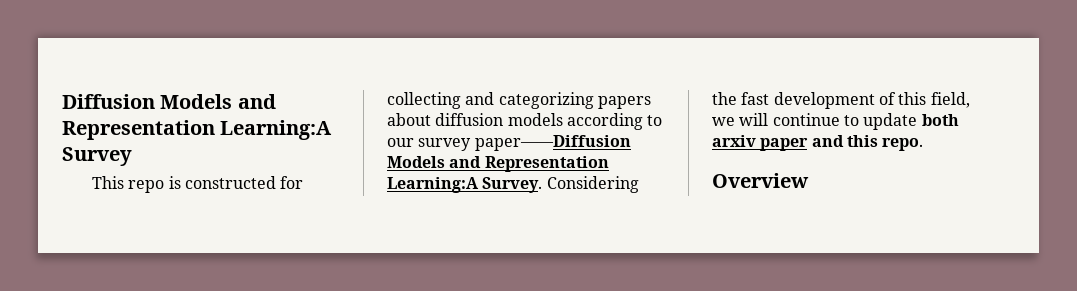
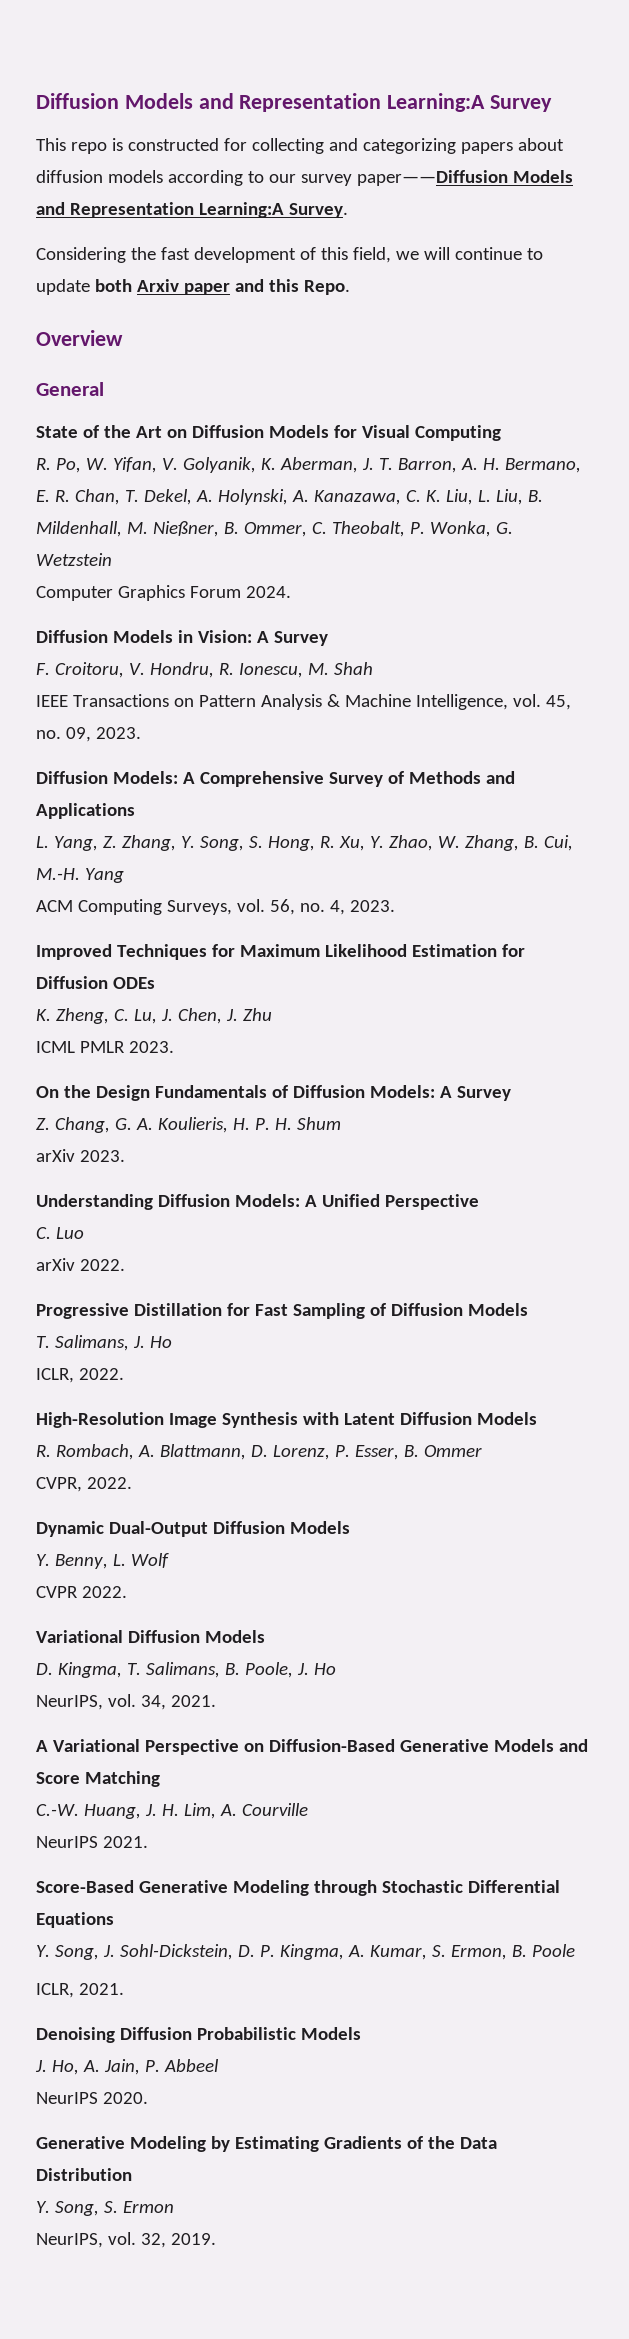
(543, 185) none -> (348, 210) //
[712,135,756,147] arxiv -> [136,279,179,292] Arxiv
[882,138,924,151] repo. -> [303,280,350,295] Repo.
(809, 180) none -> [36,382,104,396] [36,425,501,441] [36,457,581,473] [36,489,543,505] [36,521,513,537] [36,553,112,566] [36,585,291,601] [36,630,328,646] [36,662,373,678] [36,694,571,710] [36,727,141,742] [36,771,515,787] [36,803,135,819] [36,835,573,851] [36,868,124,883] [36,899,395,915] [36,944,525,960] [36,976,155,989] [36,1008,272,1024] [36,1041,174,1053] [36,1085,511,1101] [36,1117,341,1133] [36,1149,125,1162] [36,1194,479,1210] [36,1227,84,1239] [36,1258,125,1271] [36,1303,528,1319] [36,1335,172,1351] [36,1368,124,1383] [36,1412,537,1428] [36,1444,482,1460] [36,1477,132,1492] [36,1521,350,1537] [36,1553,169,1569] [36,1586,127,1598] [36,1630,265,1643] [36,1662,336,1678] [36,1694,216,1710] [36,1739,588,1755] [36,1771,160,1787] [36,1803,308,1819] [36,1836,148,1848] [36,1880,560,1896] [36,1912,114,1928] [36,1944,575,1960] [36,1983,124,1998] [36,2027,361,2043] [35,2059,219,2075] [36,2092,148,2104] [36,2136,497,2152] [36,2168,132,2181] [36,2201,174,2216] [36,2232,216,2248] // General // State of the Art on Diffusion Models for Visual Computing // R. Po, W. Yifan, V. Golyanik, K. Aberman, J. T. Barron, A. H. Bermano, E. R. Chan, T. Dekel, A. Holynski, A. Kanazawa, C. K. Liu, L. Liu, B. Mildenhall, M. Nießner, B. Ommer, C. Theobalt, P. Wonka, G. Wetzstein // Computer Graphics Forum 2024. // Diffusion Models in Vision: A Survey // F. Croitoru, V. Hondru, R. Ionescu, M. Shah // IEEE Transactions on Pattern Analysis & Machine Intelligence, vol. 45, no. 09, 2023. // Diffusion Models: A Comprehensive Survey of Methods and Applications // L. Yang, Z. Zhang, Y. Song, S. Hong, R. Xu, Y. Zhao, W. Zhang, B. Cui, M.-H. Yang // ACM Computing Surveys, vol. 56, no. 4, 2023. // Improved Techniques for Maximum Likelihood Estimation for Diffusion ODEs // K. Zheng, C. Lu, J. Chen, J. Zhu // ICML PMLR 2023. // On the Design Fundamentals of Diffusion Models: A Survey // Z. Chang, G. A. Koulieris, H. P. H. Shum // arXiv 2023. // Understanding Diffusion Models: A Unified Perspective // C. Luo // arXiv 2022. // Progressive Distillation for Fast Sampling of Diffusion Models // T. Salimans, J. Ho // ICLR, 2022. // High-Resolution Image Synthesis with Latent Diffusion Models // R. Rombach, A. Blattmann, D. Lorenz, P. Esser, B. Ommer // CVPR, 2022. // Dynamic Dual-Output Diffusion Models // Y. Benny, L. Wolf // CVPR 2022. // Variational Diffusion Models // D. Kingma, T. Salimans, B. Poole, J. Ho // NeurIPS, vol. 34, 2021. // A Variational Perspective on Diffusion-Based Generative Models and Score Matching // C.-W. Huang, J. H. Lim, A. Courville // NeurIPS 2021. // Score-Based Generative Modeling through Stochastic Differential Equations // Y. Song, J. Sohl-Dickstein, D. P. Kingma, A. Kumar, S. Ermon, B. Poole // ICLR, 2021. // Denoising Diffusion Probabilistic Models // J. Ho, A. Jain, P. Abbeel // NeurIPS 2020. // Generative Modeling by Estimating Gradients of the Data Distribution // Y. Song, S. Ermon // NeurIPS, vol. 32, 2019.

